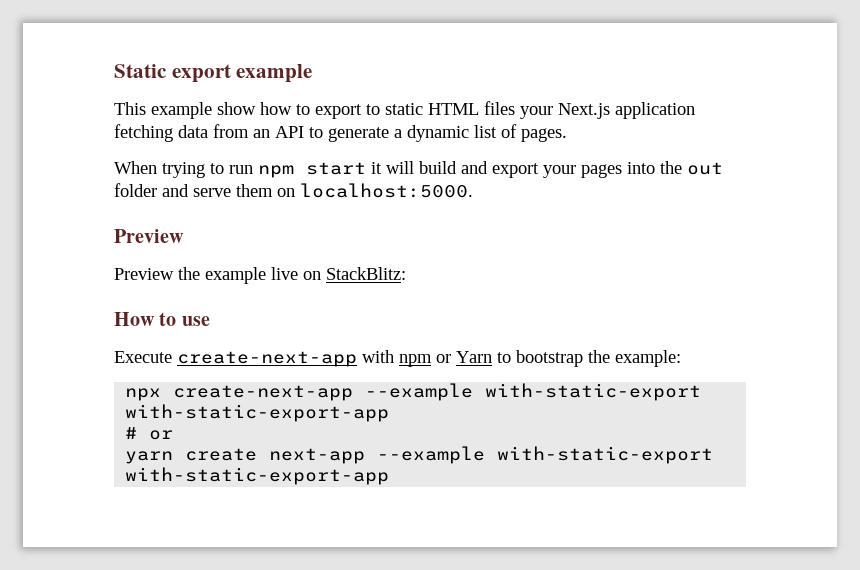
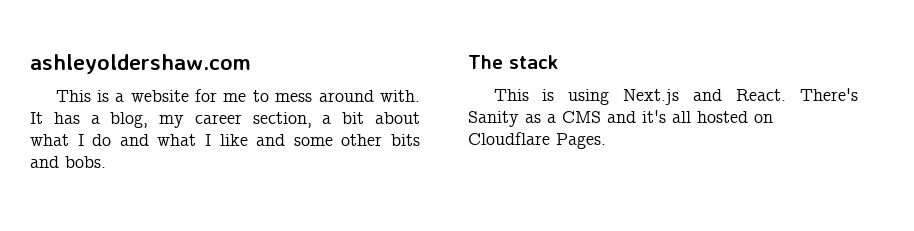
[114,64,313,83] [114,101,695,119] [114,124,567,142] [114,161,723,178] [114,183,473,198] [114,229,184,243] [114,267,406,284] [114,312,210,326] [114,350,681,367] [125,383,702,401] [125,404,390,422] [125,427,174,440] [125,446,714,464] [125,467,390,485] Static export example // This example show how to export to static HTML files your Next.js application fetching data from an API to generate a dynamic list of pages. // When trying to run npm start it will build and export your pages into the out folder and serve them on localhost:5000. // Preview // Preview the example live on StackBlitz: // How to use // Execute create-next-app with npm or Yarn to bootstrap the example: // npx create-next-app --example with-static-export with-static-export-app // # or // yarn create next-app --example with-static-export with-static-export-app -> [30,54,251,74] [55,89,421,102] [30,112,420,128] [30,134,420,146] [30,156,106,168] [468,55,558,69] [493,88,858,105] [468,110,773,127] [468,132,606,149] ashleyoldershaw.com // This is a website for me to mess around with. It has a blog, my career section, a bit about what I do and what I like and some other bits and bobs. // The stack // This is using Next.js and React. There's Sanity as a CMS and it's all hosted on Cloudflare Pages.

